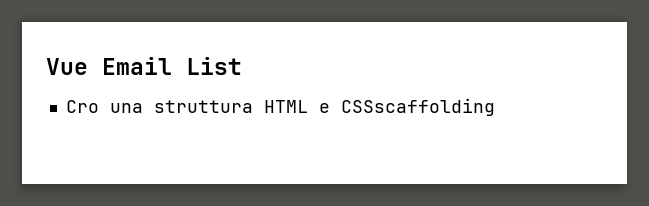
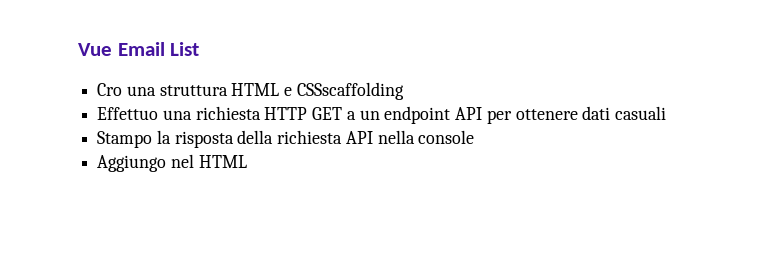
(495, 107) none -> [97,106,666,124] [97,130,475,148] [97,154,247,172] // Effettuo una richiesta HTTP GET a un endpoint API per ottenere dati casuali // Stampo la risposta della richiesta API nella console // Aggiungo nel HTML

